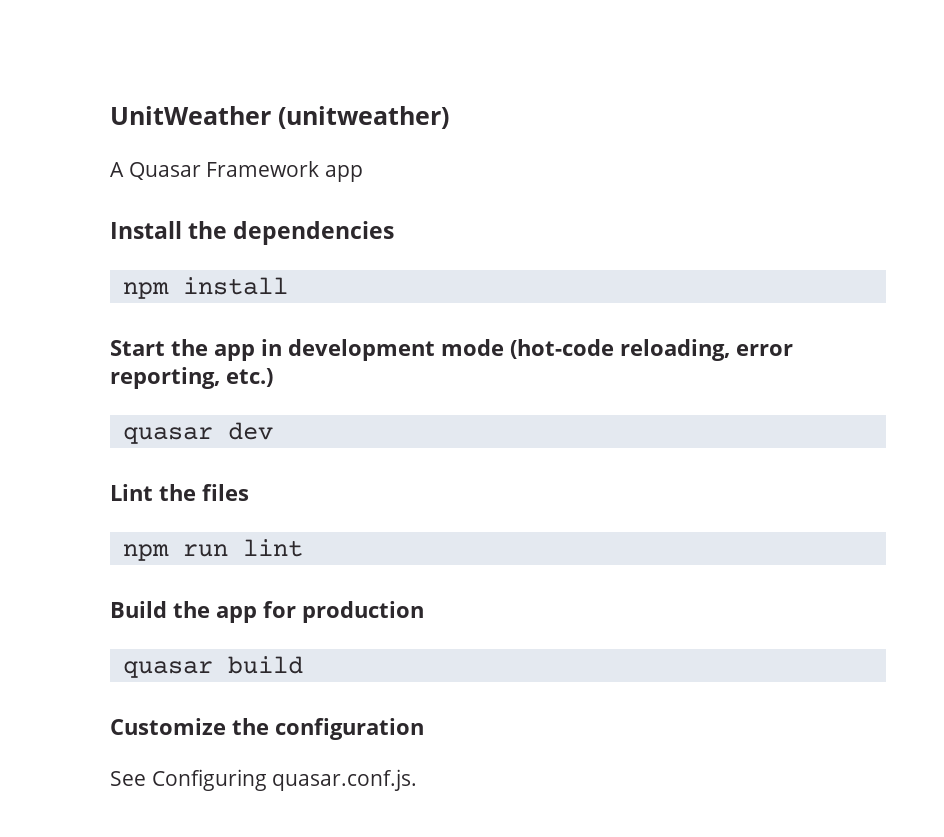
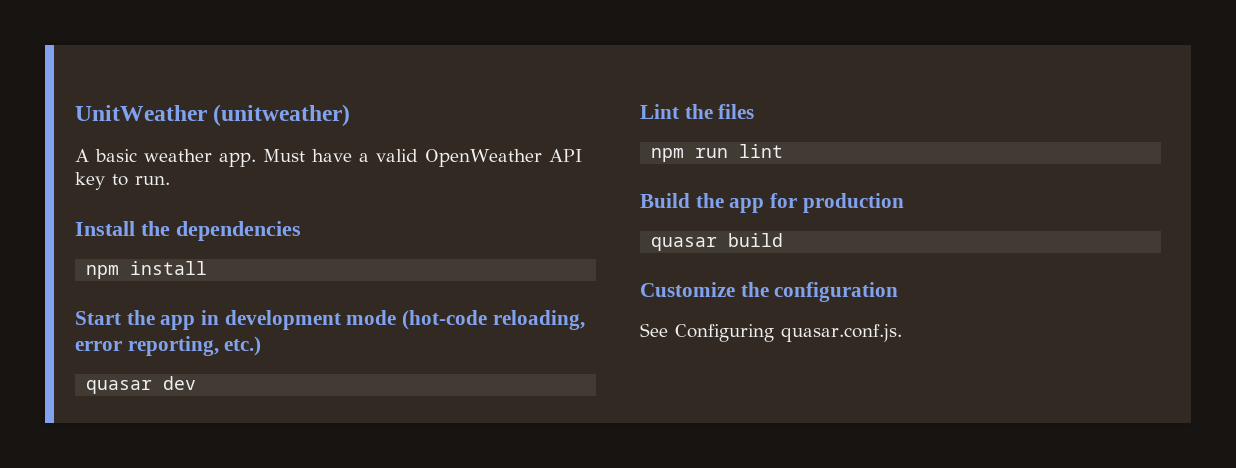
[128,161,364,182] Quasar Framework app -> [95,149,582,167] [75,172,170,190] basic weather app. Must have a valid OpenWeather API key to run.

